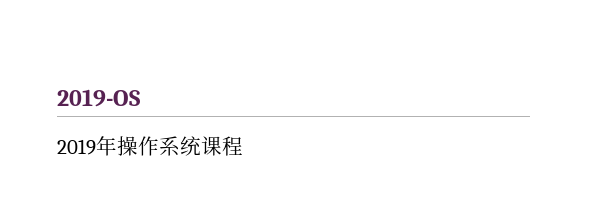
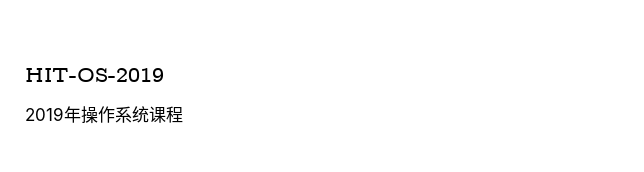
[57,89,140,107] 2019-OS -> [25,68,164,82] HIT-OS-2019

